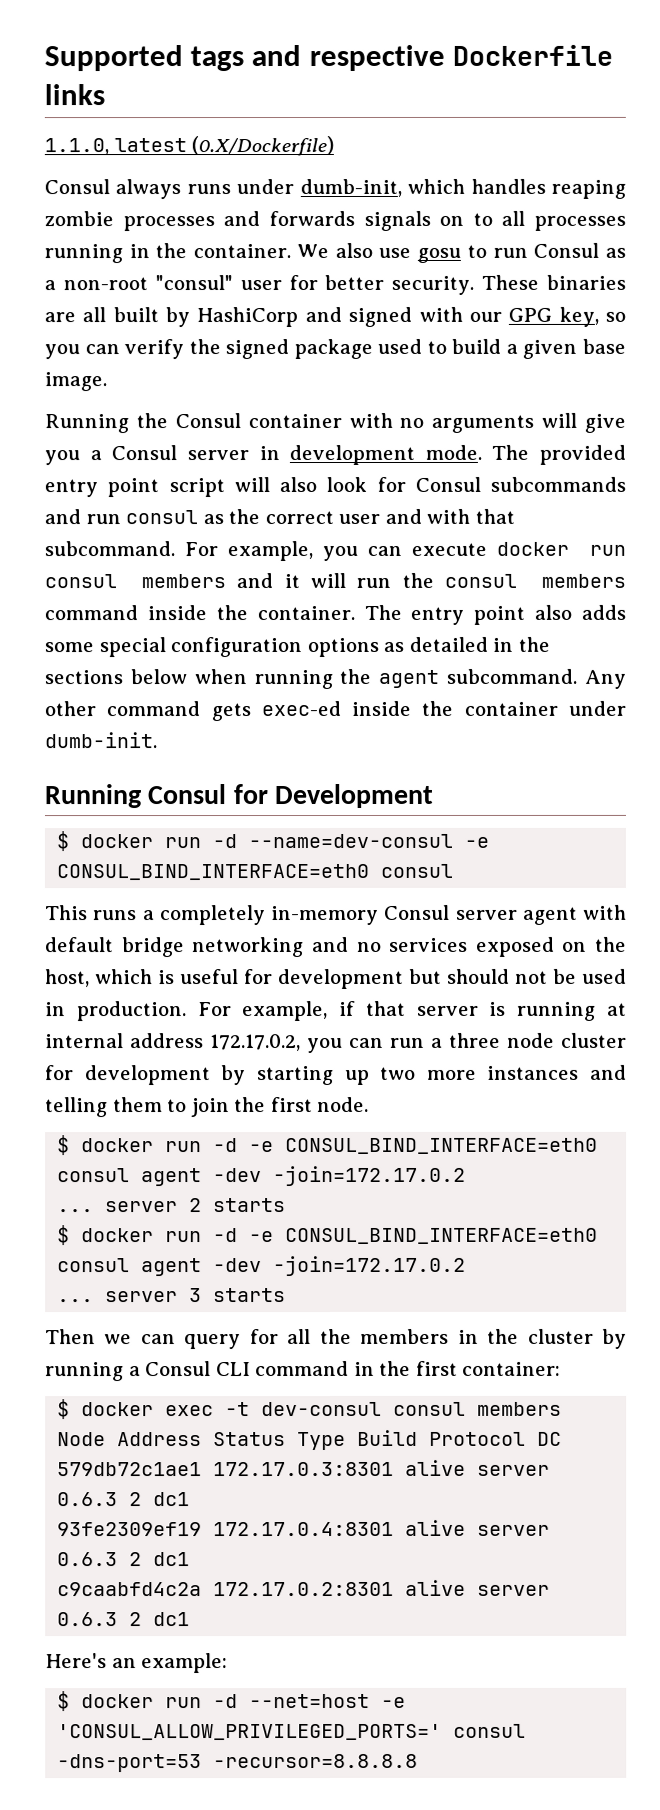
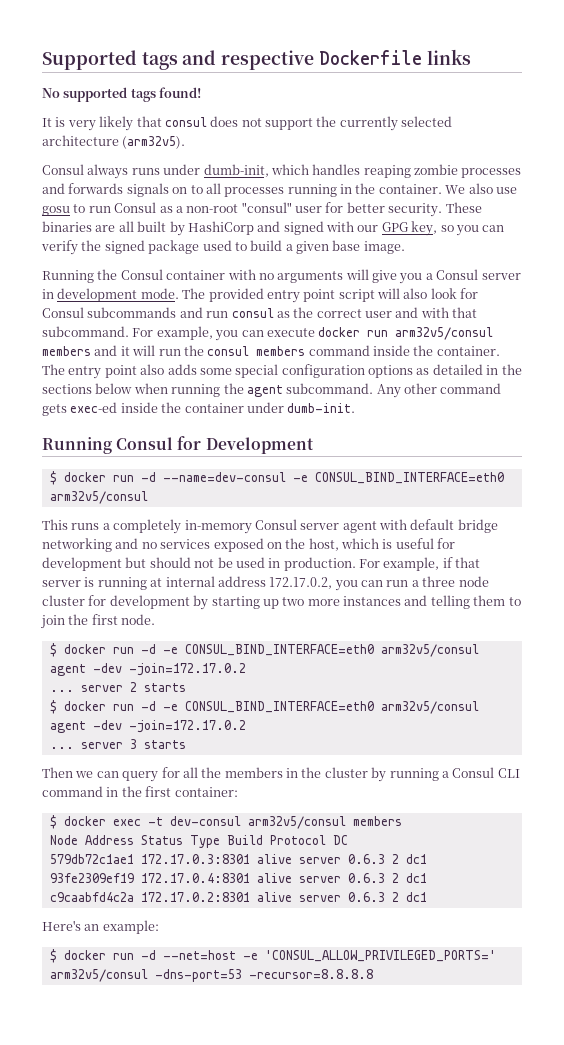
[44,135,335,157] 1.1.0, latest (0.X/Dockerfile) -> [42,87,202,102] [42,116,453,131] [42,135,186,149] No supported tags found! // It is very likely that consul does not support the currently selected architecture (arm32v5).
[44,574,117,589] consul -> [395,327,494,340] arm32v5/consul
[380,863,454,878] consul -> [49,491,148,504] arm32v5/consul
[57,1168,131,1183] consul -> [380,644,479,657] arm32v5/consul
[57,1258,131,1273] consul -> [380,701,479,714] arm32v5/consul
[393,1401,467,1416] consul -> [247,816,346,829] arm32v5/consul
[453,1723,527,1738] consul -> [49,969,148,982] arm32v5/consul

